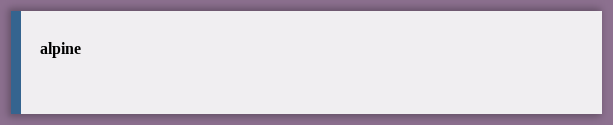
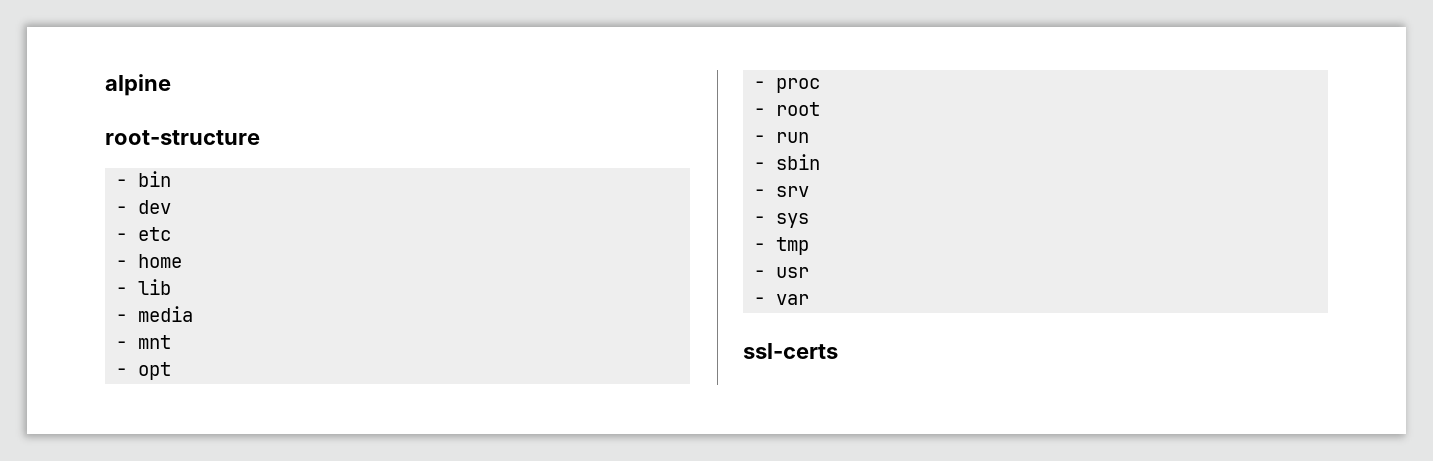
(81, 50) none -> [105,130,260,145] [116,171,172,187] [116,200,172,214] [116,227,172,241] [116,254,183,268] [116,279,172,295] [116,306,194,322] [116,335,172,349] [116,362,172,380] [754,78,821,93] [754,102,821,116] [754,132,810,143] [754,154,821,170] [754,186,810,197] [754,213,810,228] [754,237,810,255] [754,267,810,278] [754,294,810,305] [743,343,838,359] // root-structure // - bin // - dev // - etc // - home // - lib // - media // - mnt // - opt // - proc // - root // - run // - sbin // - srv // - sys // - tmp // - usr // - var // ssl-certs

